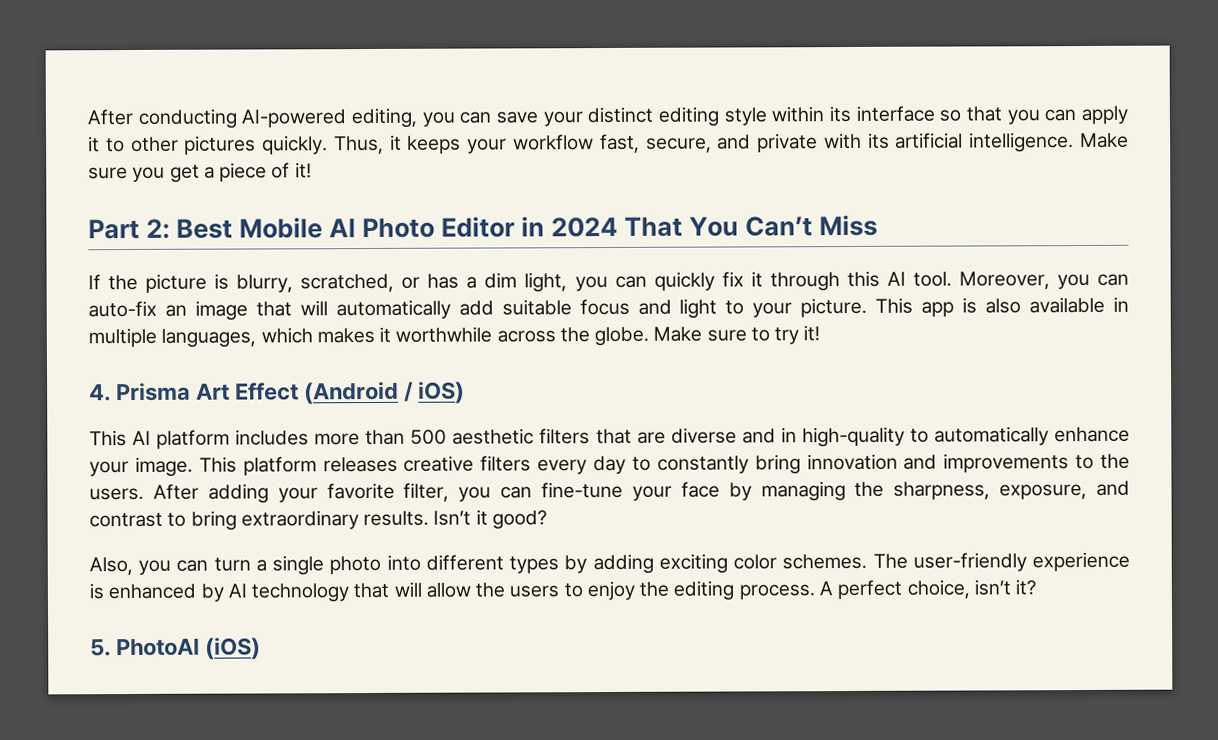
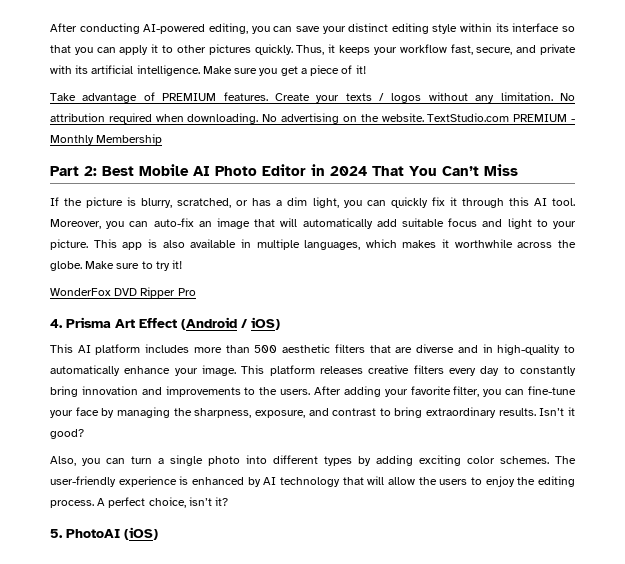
(312, 170) none -> [50,92,575,103] [50,113,575,124] [50,134,163,145] // Take advantage of PREMIUM features. Create your texts / logos without any limitation. No attribution required when downloading. No advertising on the website. TextStudio.com PREMIUM - Monthly Membership
(821, 333) none -> [50,287,196,298] // WonderFox DVD Ripper Pro

